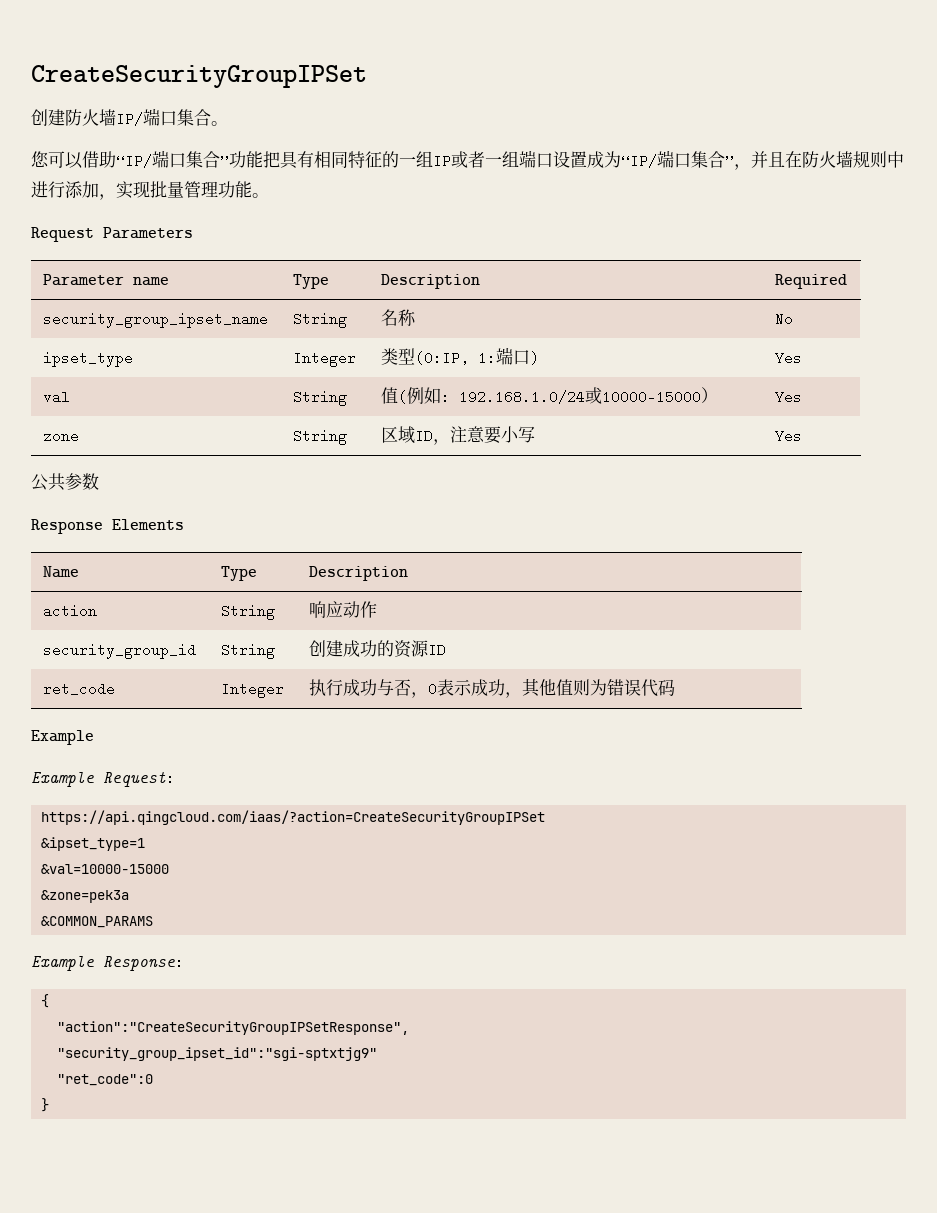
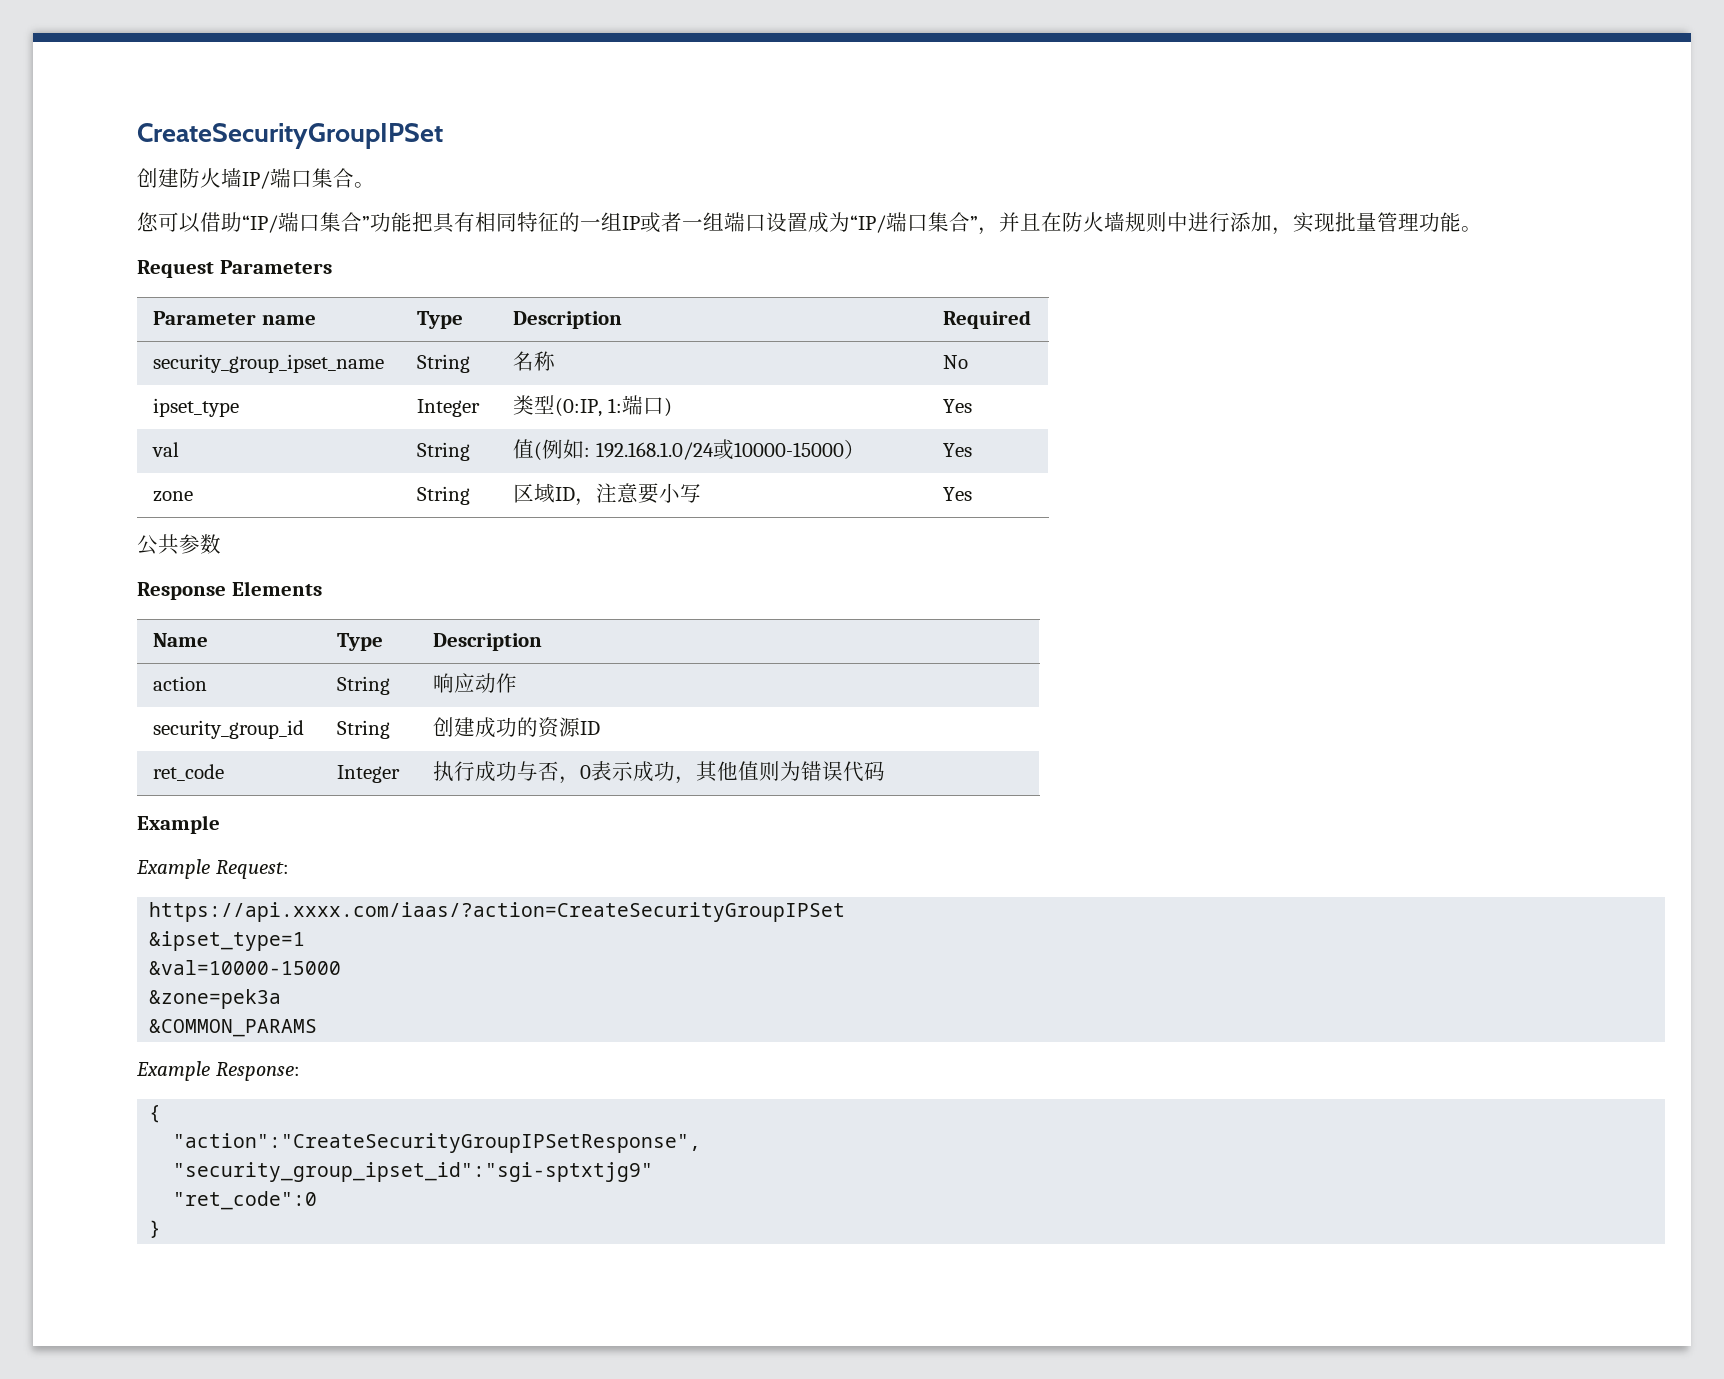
[41,810,546,825] https://api.qingcloud.com/iaas/?action=CreateSecurityGroupIPSet -> [149,902,846,922] https://api.xxxx.com/iaas/?action=CreateSecurityGroupIPSet

